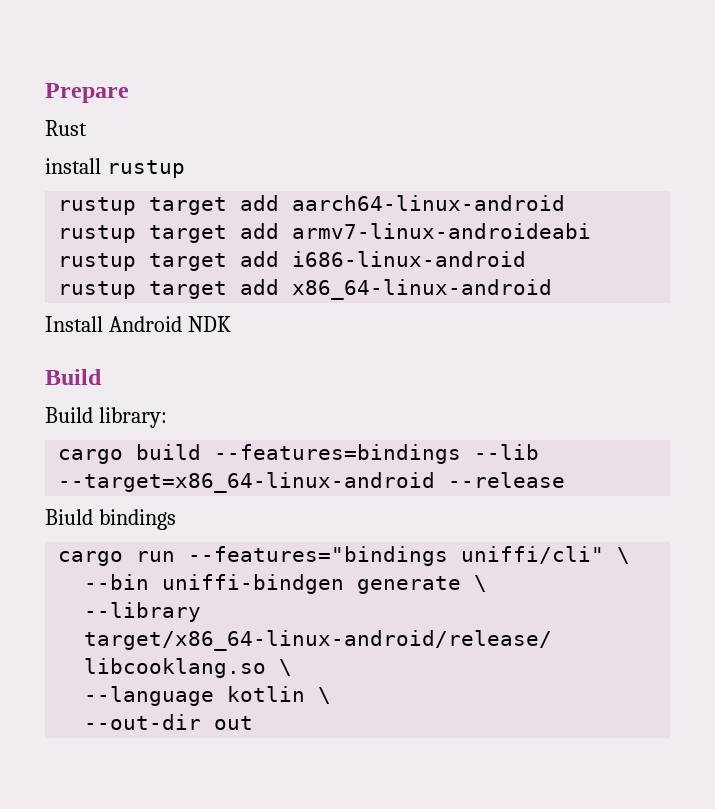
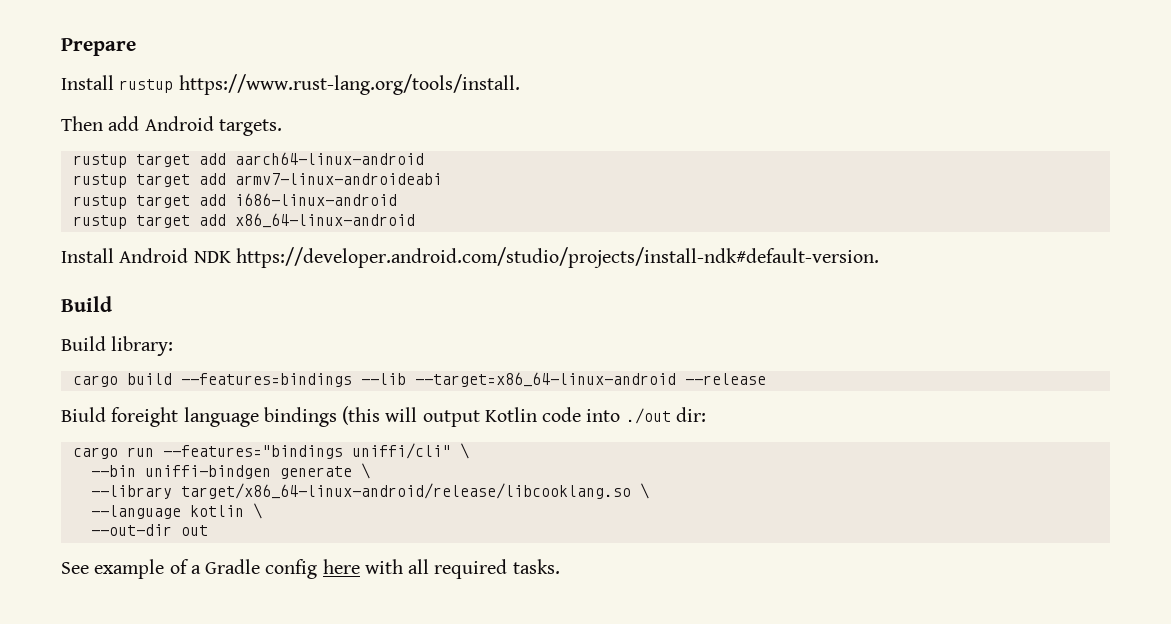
[45,120,87,136] [45,158,185,178] Rust // install rustup -> [61,74,520,95] [61,116,282,136] Install rustup https://www.rust-lang.org/tools/install. // Then add Android targets.
(231, 324) none -> [235,247,879,268] https://developer.android.com/studio/projects/install-ndk#default-version.
(93, 517) none -> [111,407,259,427] foreight language
(176, 519) none -> [342,406,706,427] (this will output Kotlin code into ./out dir:
(254, 723) none -> [61,559,560,579] // See example of a Gradle config here with all required tasks.

